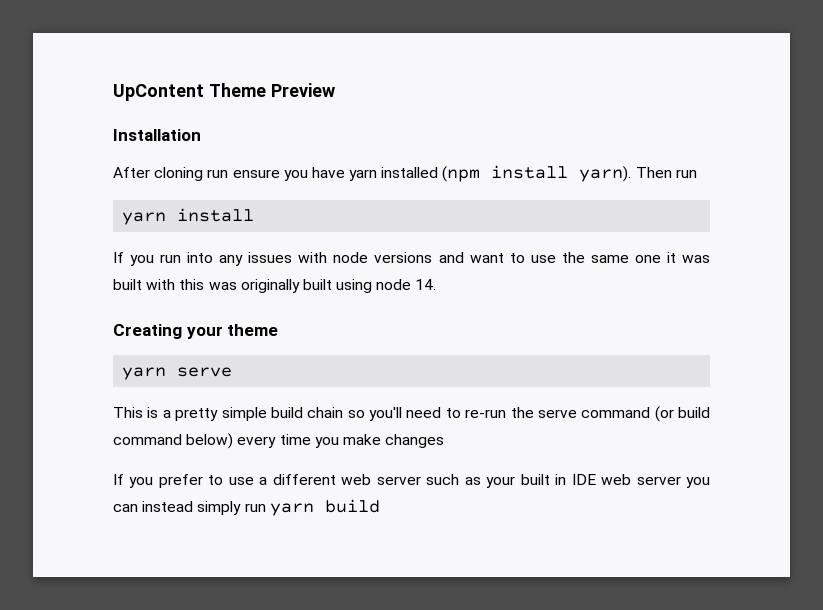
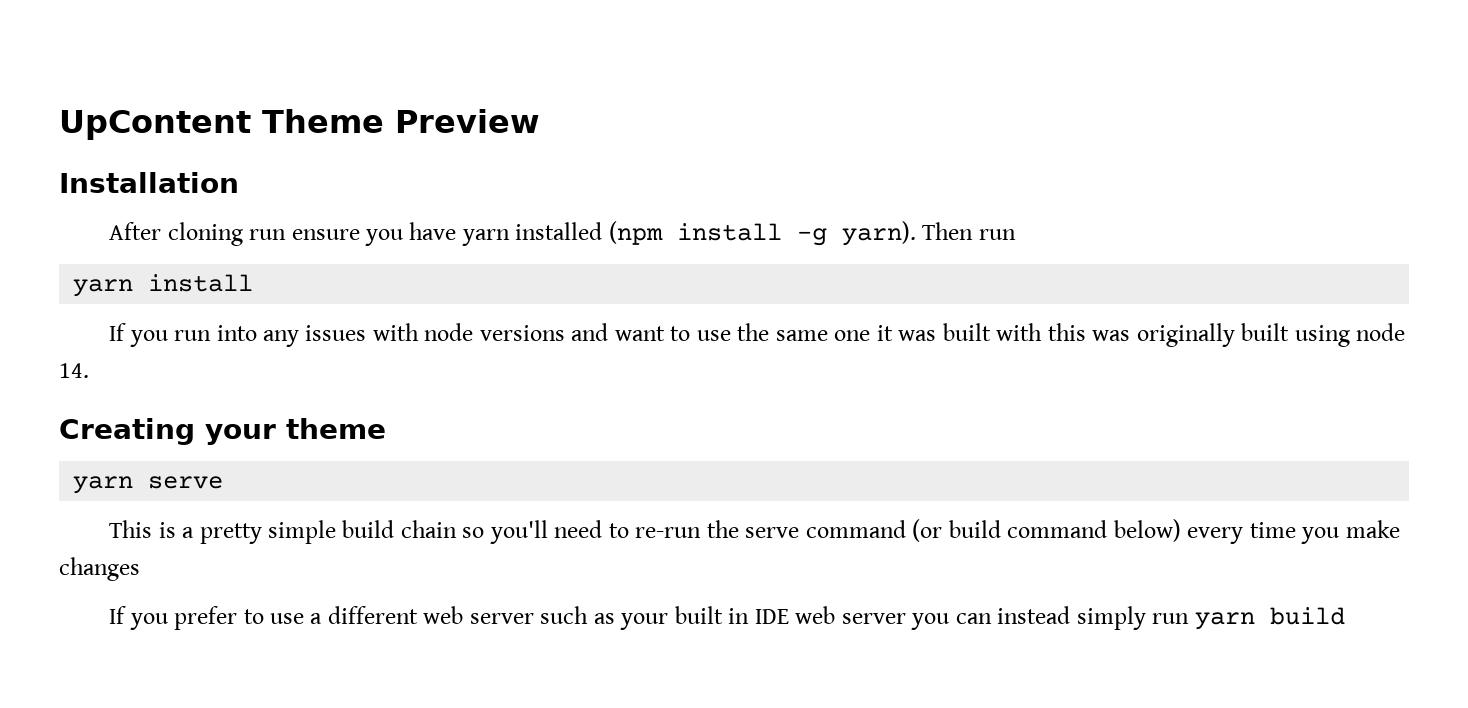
(569, 172) none -> [796,228,827,246] -g

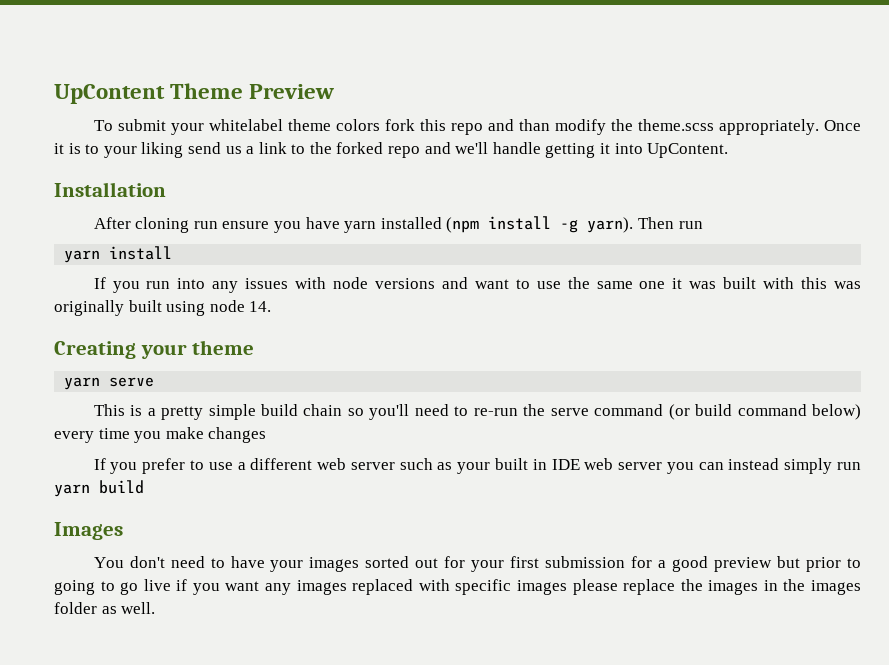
(540, 121) none -> [93,119,861,135] [54,142,729,158] // To submit your whitelabel theme colors fork this repo and than modify the theme.scss appropriately. Once it is to your liking send us a link to the forked repo and we'll handle getting it into UpContent.
(1345, 616) none -> [54,522,123,540] [93,556,862,572] [54,579,861,595] [54,602,156,614] // Images // You don't need to have your images sorted out for your first submission for a good preview but prior to going to go live if you want any images replaced with specific images please replace the images in the images folder as well.

